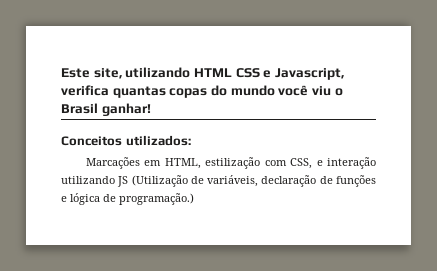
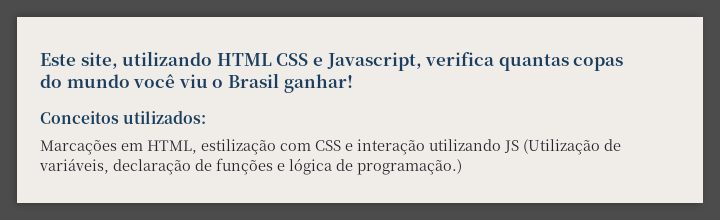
[290,158,313,169] CSS, -> [315,140,341,151] CSS

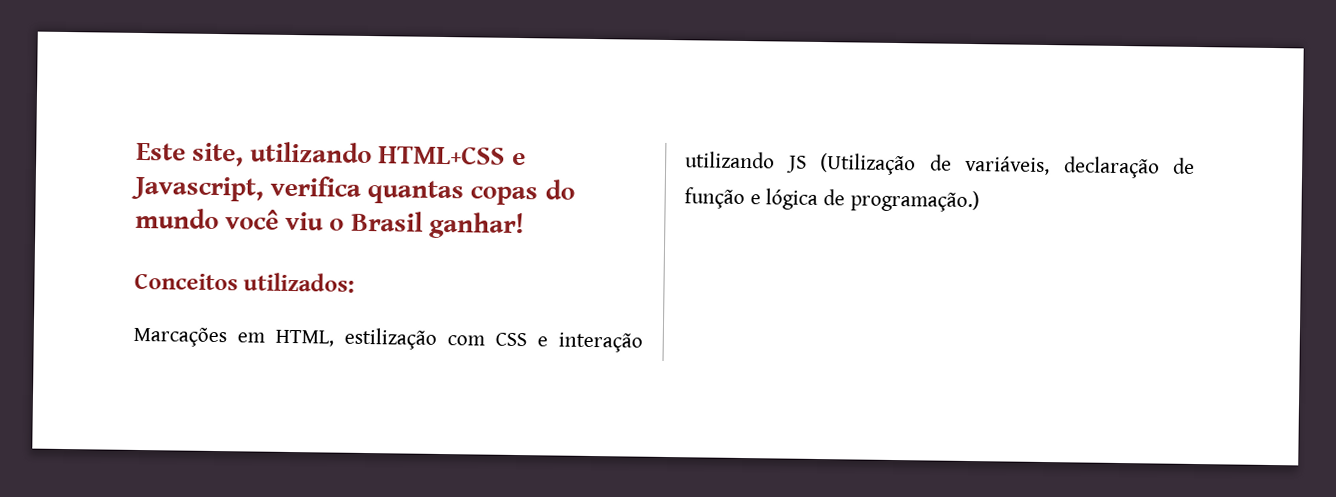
[216,53,309,66] HTML CSS -> [378,145,506,165] HTML+CSS
[216,158,273,175] funções -> [684,187,745,210] função

